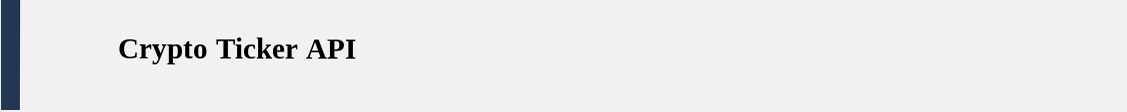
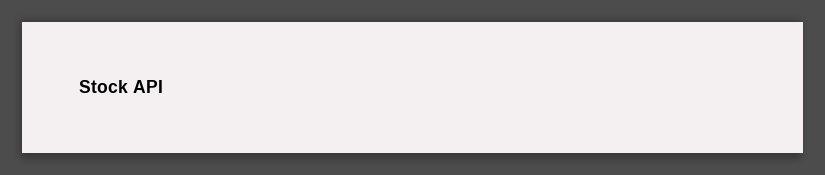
[117,37,299,65] Crypto Ticker -> [79,80,128,93] Stock

